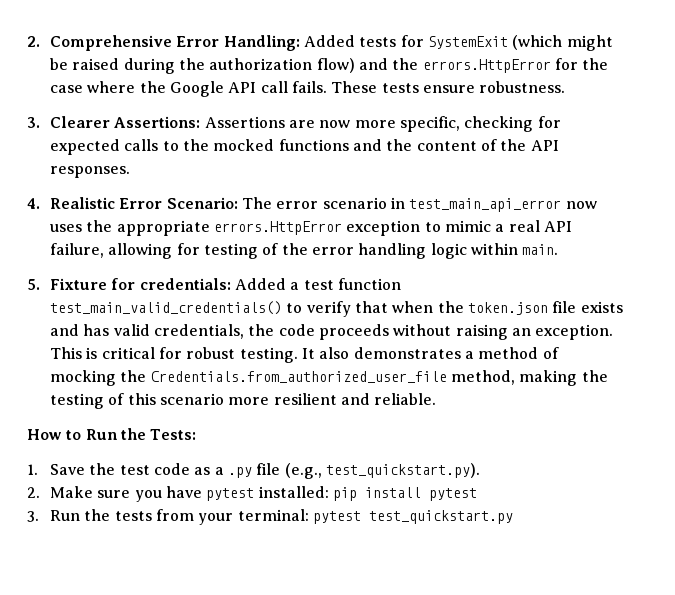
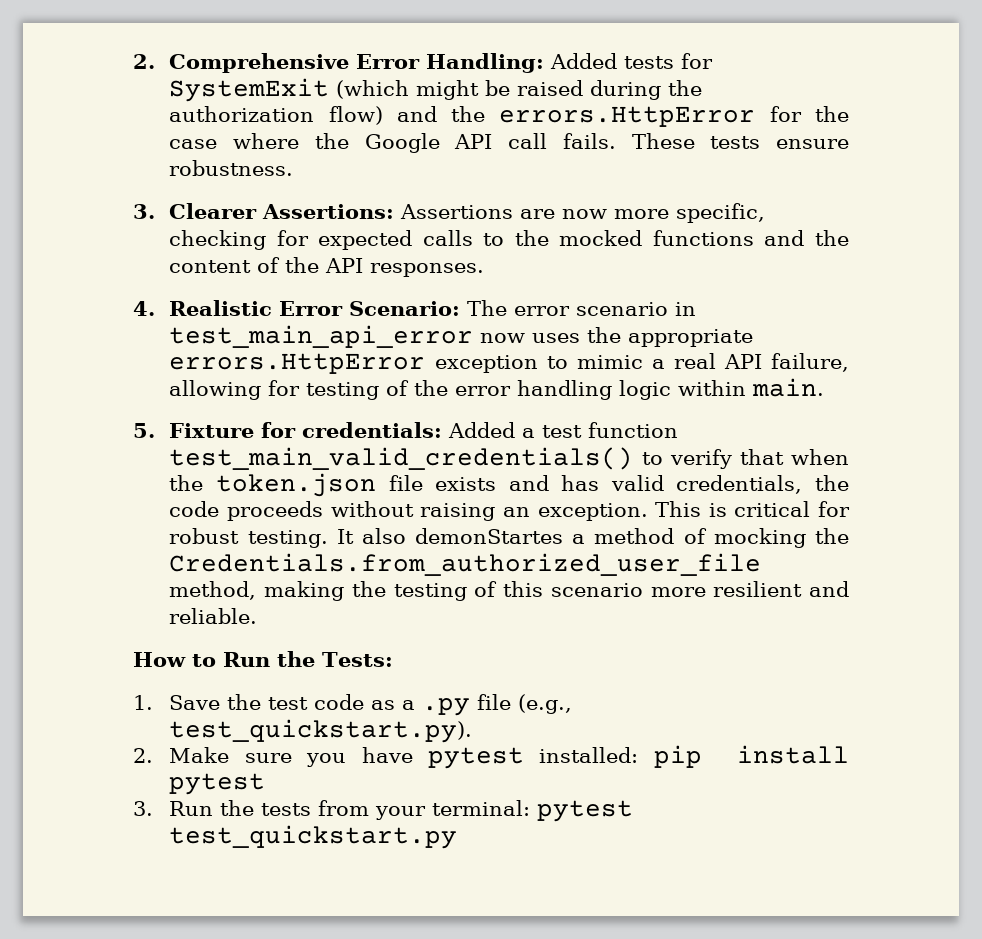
[353,347,461,359] demonstrates -> [415,528,564,544] demonStartes

